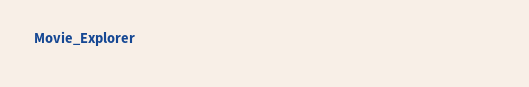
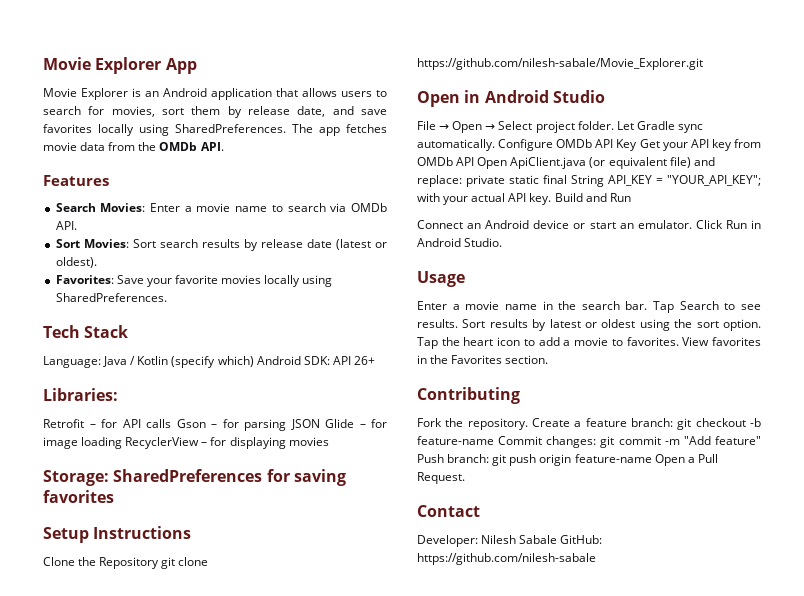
[34,31,135,46] Movie_Explorer -> [43,57,197,74] [43,88,387,100] [43,106,387,118] [43,124,387,136] [43,142,224,151] [43,175,109,186] [55,203,387,212] [55,221,77,230] [55,239,387,251] [55,257,97,268] [55,275,333,287] [55,293,167,302] [43,325,129,338] [43,356,375,368] [43,388,118,401] [43,419,387,431] [43,437,329,449] [43,469,346,486] [43,490,114,503] [43,526,192,543] [43,557,209,569] [417,58,703,70] [417,90,605,107] [417,121,703,133] [417,139,761,151] [417,157,715,169] [417,175,761,187] [417,193,631,205] [417,220,761,229] [417,238,503,247] [417,271,465,287] [417,301,761,313] [417,319,761,331] [417,337,761,349] [417,355,549,364] [417,387,520,404] [417,418,761,430] [417,436,761,448] [417,454,718,466] [417,472,465,484] [417,505,480,517] [417,535,603,547] [417,553,596,565] Movie Explorer App // Movie Explorer is an Android application that allows users to search for movies, sort them by release date, and save favorites locally using SharedPreferences. The app fetches movie data from the OMDb API. // Features // Search Movies: Enter a movie name to search via OMDb API. // Sort Movies: Sort search results by release date (latest or oldest). // Favorites: Save your favorite movies locally using SharedPreferences. // Tech Stack // Language: Java / Kotlin (specify which) Android SDK: API 26+ // Libraries: // Retrofit – for API calls Gson – for parsing JSON Glide – for image loading RecyclerView – for displaying movies // Storage: SharedPreferences for saving favorites // Setup Instructions // Clone the Repository git clone https://github.com/nilesh-sabale/Movie_Explorer.git // Open in Android Studio // File → Open → Select project folder. Let Gradle sync automatically. Configure OMDb API Key Get your API key from OMDb API Open ApiClient.java (or equivalent file) and replace: private static final String API_KEY = "YOUR_API_KEY"; with your actual API key. Build and Run // Connect an Android device or start an emulator. Click Run in Android Studio. // Usage // Enter a movie name in the search bar. Tap Search to see results. Sort results by latest or oldest using the sort option. Tap the heart icon to add a movie to favorites. View favorites in the Favorites section. // Contributing // Fork the repository. Create a feature branch: git checkout -b feature-name Commit changes: git commit -m "Add feature" Push branch: git push origin feature-name Open a Pull Request. // Contact // Developer: Nilesh Sabale GitHub: https://github.com/nilesh-sabale

